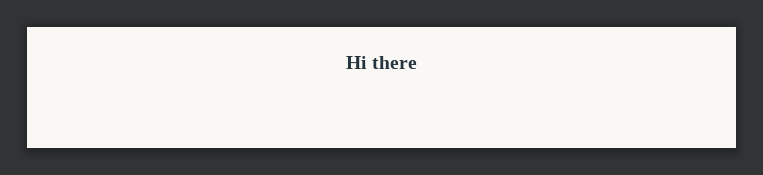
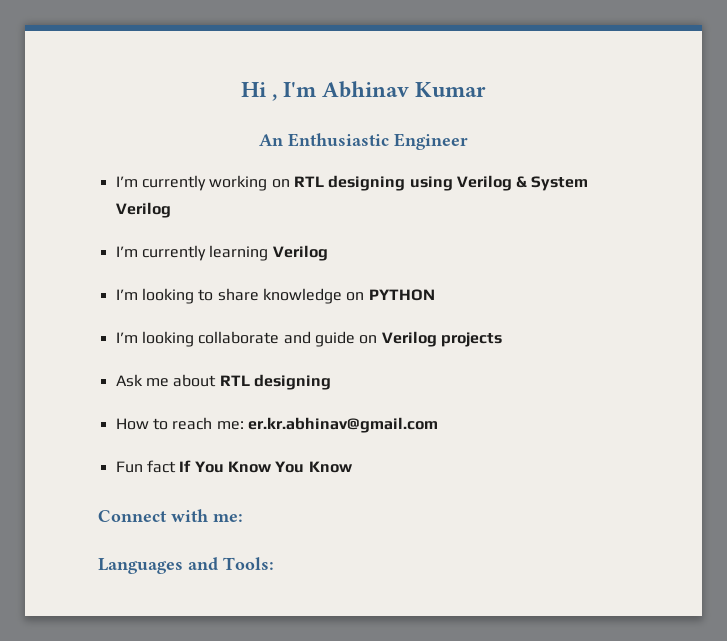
[371,56,417,69] there -> [271,81,487,101] [259,133,468,150] [115,175,589,191] [115,202,171,218] [115,245,328,261] [115,288,435,304] [115,331,502,347] [115,374,331,390] [115,417,438,433] [115,460,353,473] [98,509,243,522] [98,557,274,574] , I'm Abhinav Kumar // An Enthusiastic Engineer // I’m currently working on RTL designing using Verilog & System Verilog // I’m currently learning Verilog // I’m looking to share knowledge on PYTHON // I’m looking collaborate and guide on Verilog projects // Ask me about RTL designing // How to reach me: er.kr.abhinav@gmail.com // Fun fact If You Know You Know // Connect with me: // Languages and Tools:

